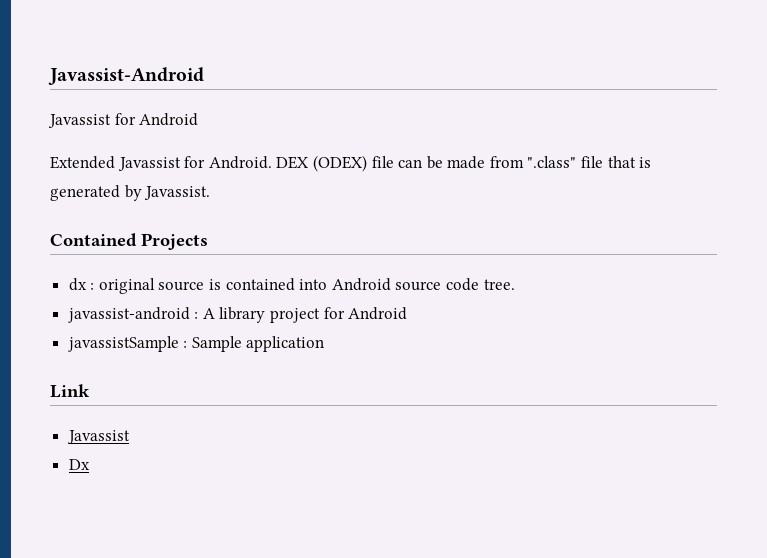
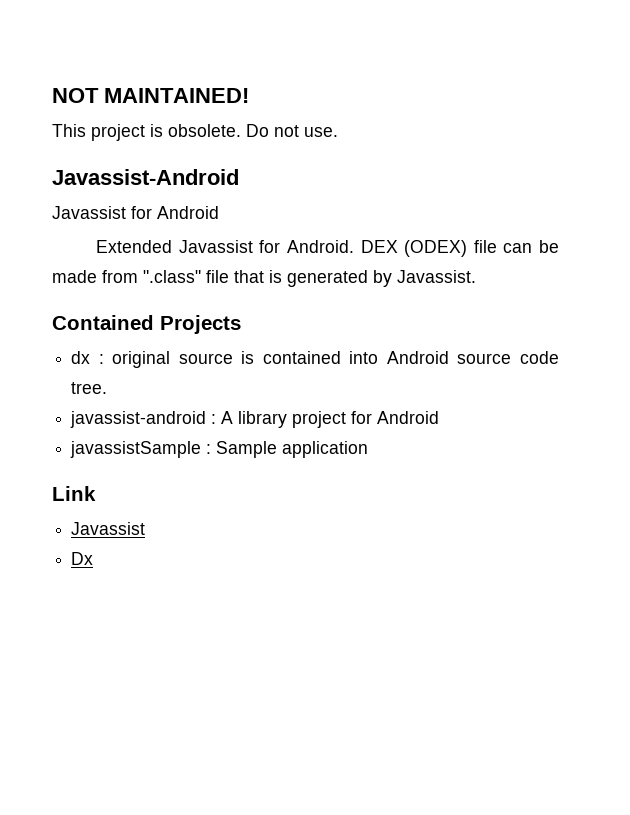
(48, 76) none -> [52,88,249,103] [52,124,338,141] NOT MAINTAINED! // This project is obsolete. Do not use. //

